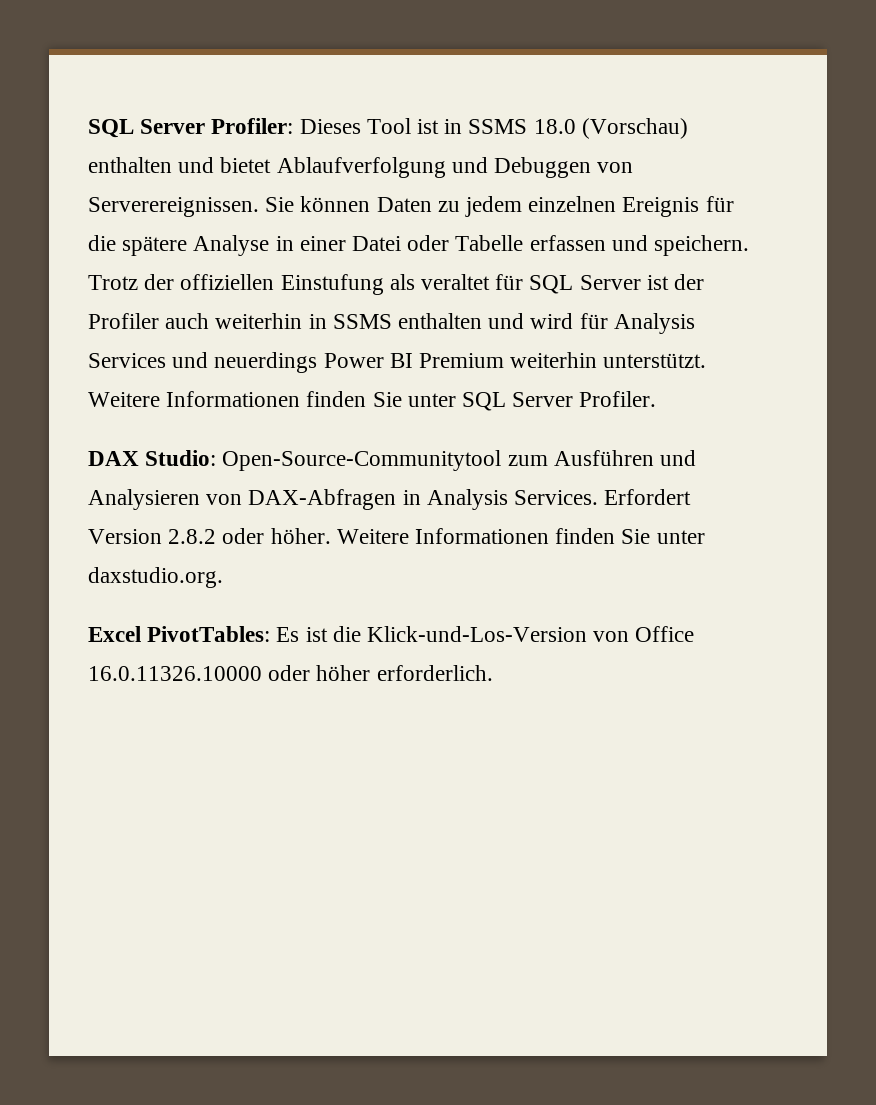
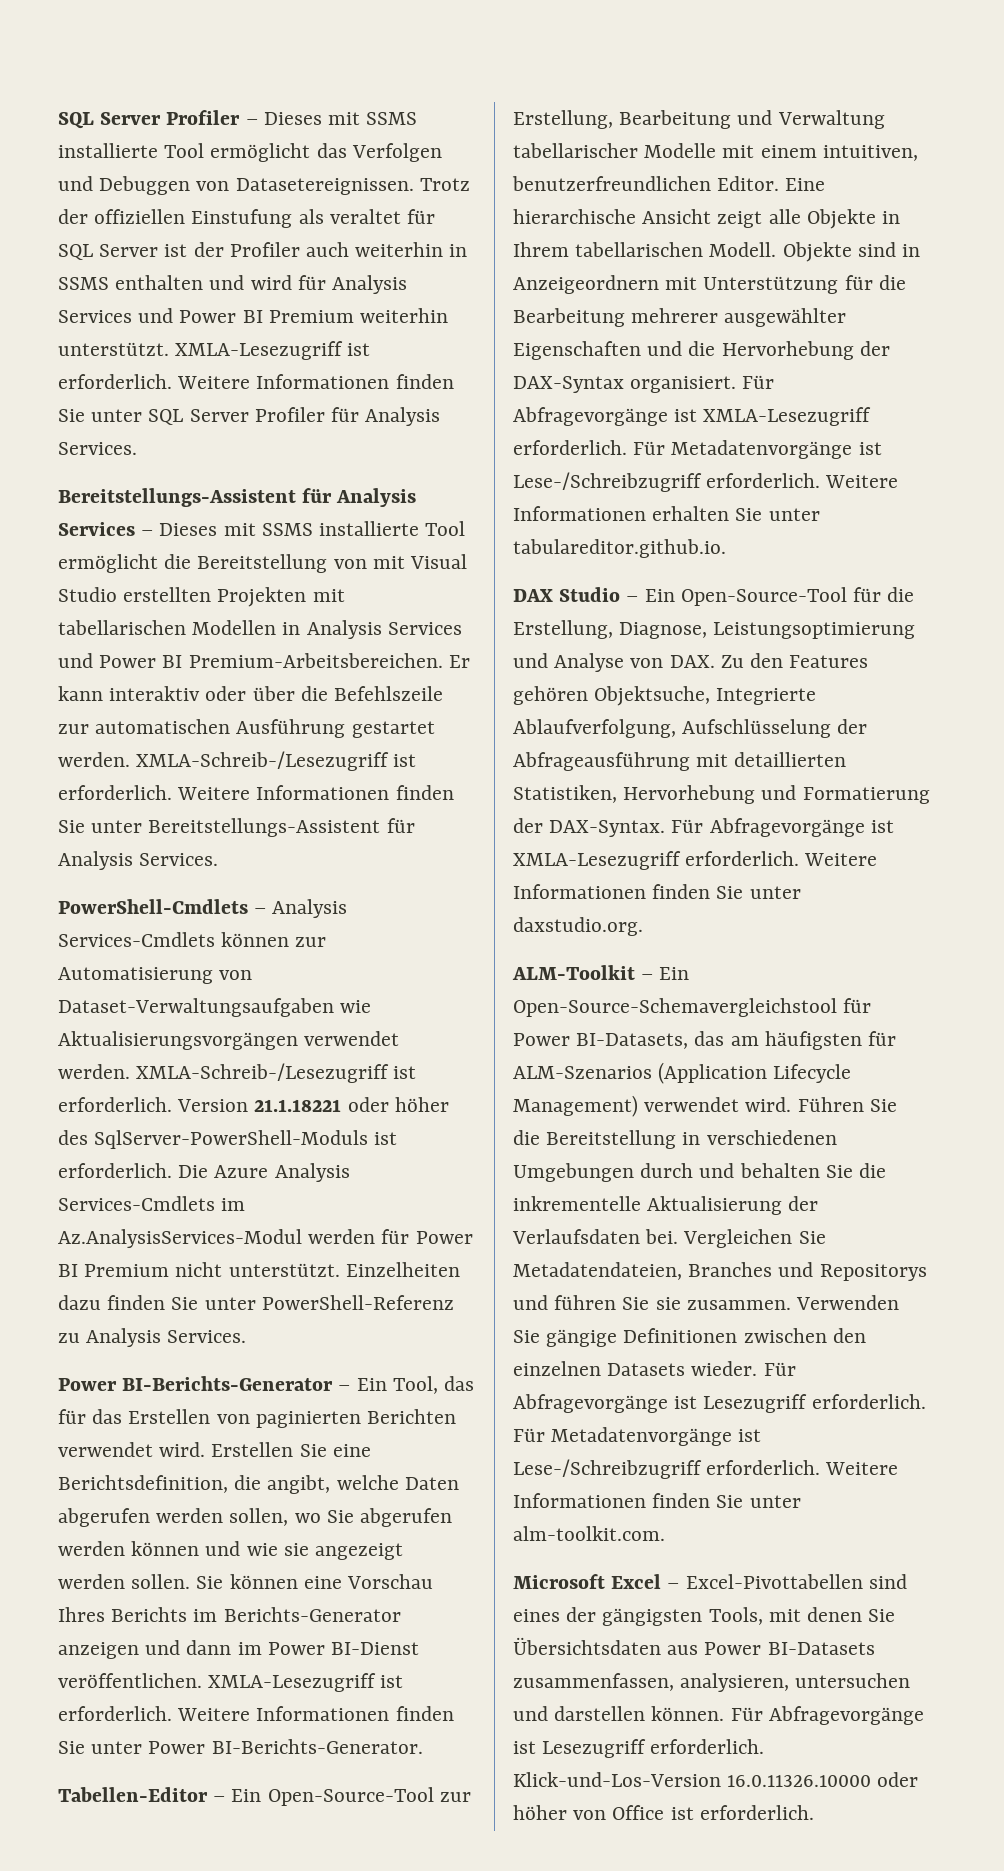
[88,118,688,139] [88,157,634,178] [88,196,734,217] [88,235,750,256] SQL Server Profiler: Dieses Tool ist in SSMS 18.0 (Vorschau) enthalten und bietet Ablaufverfolgung und Debuggen von Serverereignissen. Sie können Daten zu jedem einzelnen Ereignis für die spätere Analyse in einer Datei oder Tabelle erfassen und speichern. -> [58,110,418,129] [58,143,442,162] [58,176,414,195] SQL Server Profiler – Dieses mit SSMS installierte Tool ermöglicht das Verfolgen und Debuggen von Datasetereignissen.
[214,352,318,373] neuerdings -> (174, 315) none
(707, 360) none -> [175,341,371,360] [58,374,172,389] XMLA-Lesezugriff ist erforderlich.
[579,391,657,407] [88,450,697,471] [88,489,692,510] [88,528,331,544] Profiler. // DAX Studio: Open-Source-Communitytool zum Ausführen und Analysieren von DAX-Abfragen in Analysis Services. Erfordert Version 2.8.2 oder höher. -> [254,407,441,426] [58,442,137,455] [58,488,417,507] [58,521,466,536] [58,554,468,573] [58,587,345,607] [58,620,462,639] [58,653,470,668] [58,686,444,701] [58,719,435,738] [58,751,417,771] [58,785,454,800] [58,818,415,837] [58,851,219,870] [58,899,348,918] [58,932,327,947] [58,967,253,984] [58,998,372,1017] [58,1031,400,1050] [58,1063,417,1083] [58,1097,449,1112] [58,1130,398,1149] [58,1163,350,1182] [58,1196,246,1211] [58,1229,473,1248] [58,1262,460,1277] [58,1295,454,1310] [58,1328,247,1347] [58,1376,475,1394] [58,1409,457,1428] [58,1442,371,1457] [58,1475,459,1494] [58,1508,453,1527] [58,1541,404,1560] [58,1574,434,1589] [58,1607,401,1622] [58,1640,420,1659] [58,1673,404,1692] [58,1706,454,1721] [58,1739,423,1754] [58,1787,471,1806] [513,110,885,129] [513,143,918,161] [512,176,826,191] [513,209,901,229] [513,242,921,262] [513,275,906,294] [513,308,847,327] [513,341,890,360] [513,375,775,393] [513,407,872,426] [513,440,882,459] [513,472,899,492] [513,506,820,521] [513,539,726,558] [513,587,915,606] [513,620,916,639] [513,653,869,672] [513,686,817,706] [513,719,868,738] [513,752,847,771] [513,785,930,804] [513,818,894,837] [513,851,800,870] Profiler für Analysis Services. // Bereitstellungs-Assistent für Analysis Services – Dieses mit SSMS installierte Tool ermöglicht die Bereitstellung von mit Visual Studio erstellten Projekten mit tabellarischen Modellen in Analysis Services und Power BI Premium-Arbeitsbereichen. Er kann interaktiv oder über die Befehlszeile zur automatischen Ausführung gestartet werden. XMLA-Schreib-/Lesezugriff ist erforderlich. Weitere Informationen finden Sie unter Bereitstellungs-Assistent für Analysis Services. // PowerShell-Cmdlets – Analysis Services-Cmdlets können zur Automatisierung von Dataset-Verwaltungsaufgaben wie Aktualisierungsvorgängen verwendet werden. XMLA-Schreib-/Lesezugriff ist erforderlich. Version 21.1.18221 oder höher des SqlServer-PowerShell-Moduls ist erforderlich. Die Azure Analysis Services-Cmdlets im Az.AnalysisServices-Modul werden für Power BI Premium nicht unterstützt. Einzelheiten dazu finden Sie unter PowerShell-Referenz zu Analysis Services. // Power BI-Berichts-Generator – Ein Tool, das für das Erstellen von paginierten Berichten verwendet wird. Erstellen Sie eine Berichtsdefinition, die angibt, welche Daten abgerufen werden sollen, wo Sie abgerufen werden können und wie sie angezeigt werden sollen. Sie können eine Vorschau Ihres Berichts im Berichts-Generator anzeigen und dann im Power BI-Dienst veröffentlichen. XMLA-Lesezugriff ist erforderlich. Weitere Informationen finden Sie unter Power BI-Berichts-Generator. // Tabellen-Editor – Ein Open-Source-Tool zur Erstellung, Bearbeitung und Verwaltung tabellarischer Modelle mit einem intuitiven, benutzerfreundlichen Editor. Eine hierarchische Ansicht zeigt alle Objekte in Ihrem tabellarischen Modell. Objekte sind in Anzeigeordnern mit Unterstützung für die Bearbeitung mehrerer ausgewählter Eigenschaften und die Hervorhebung der DAX-Syntax organisiert. Für Abfragevorgänge ist XMLA-Lesezugriff erforderlich. Für Metadatenvorgänge ist Lese-/Schreibzugriff erforderlich. Weitere Informationen erhalten Sie unter tabulareditor.github.io. // DAX Studio – Ein Open-Source-Tool für die Erstellung, Diagnose, Leistungsoptimierung und Analyse von DAX. Zu den Features gehören Objektsuche, Integrierte Ablaufverfolgung, Aufschlüsselung der Abfrageausführung mit detaillierten Statistiken, Hervorhebung und Formatierung der DAX-Syntax. Für Abfragevorgänge ist XMLA-Lesezugriff erforderlich.
[88,626,695,642] [88,665,371,681] Excel PivotTables: Es ist die Klick-und-Los-Version von Office 16.0.11326.10000 oder höher -> [512,965,690,980] [513,998,872,1017] [513,1031,897,1050] [513,1062,852,1084] [513,1095,897,1117] [513,1130,837,1149] [513,1163,887,1182] [513,1196,819,1215] [512,1229,826,1248] [513,1262,927,1281] [513,1295,900,1310] [513,1328,866,1347] [513,1361,796,1376] [513,1394,926,1413] [513,1427,762,1446] [513,1459,899,1479] [513,1493,801,1508] [513,1526,665,1541] [513,1574,907,1589] [513,1607,896,1626] [513,1637,875,1655] [513,1673,911,1692] [513,1706,924,1725] [513,1739,765,1758] [513,1772,919,1787] [513,1805,694,1820] ALM-Toolkit – Ein Open-Source-Schemavergleichstool für Power BI-Datasets, das am häufigsten für ALM-Szenarios (Application Lifecycle Management) verwendet wird. Führen Sie die Bereitstellung in verschiedenen Umgebungen durch und behalten Sie die inkrementelle Aktualisierung der Verlaufsdaten bei. Vergleichen Sie Metadatendateien, Branches und Repositorys und führen Sie sie zusammen. Verwenden Sie gängige Definitionen zwischen den einzelnen Datasets wieder. Für Abfragevorgänge ist Lesezugriff erforderlich. Für Metadatenvorgänge ist Lese-/Schreibzugriff erforderlich. Weitere Informationen finden Sie unter alm-toolkit.com. // Microsoft Excel – Excel-Pivottabellen sind eines der gängigsten Tools, mit denen Sie Übersichtsdaten aus Power BI-Datasets zusammenfassen, analysieren, untersuchen und darstellen können. Für Abfragevorgänge ist Lesezugriff erforderlich. Klick-und-Los-Version 16.0.11326.10000 oder höher von Office ist

